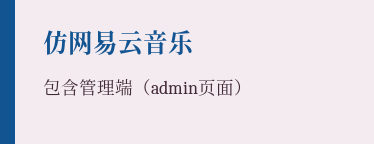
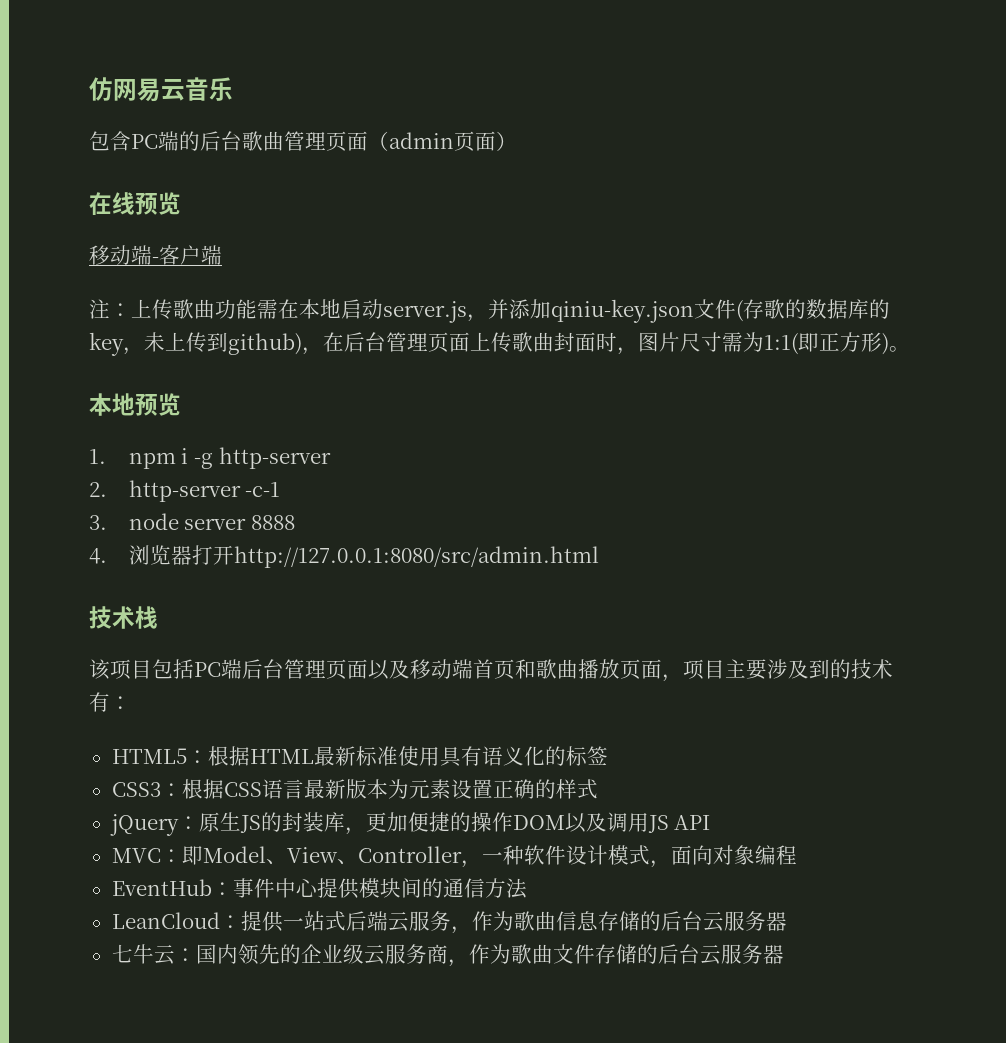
[79,78,252,97] 管理端（admin页面） -> [131,131,517,151] [89,192,181,215] [89,245,222,265] [89,299,890,323] [89,332,910,356] [89,393,181,416] [89,447,331,469] [89,480,281,502] [89,513,295,530] [89,545,599,568] [89,606,158,629] [89,659,893,682] [89,692,131,712] [111,746,608,767] [111,779,598,799] [109,812,711,836] [111,845,797,868] [111,878,527,899] [111,911,787,934] [111,944,784,967] PC端的后台歌曲管理页面（admin页面） // 在线预览 // 移动端-客户端 // 注：上传歌曲功能需在本地启动server.js，并添加qiniu-key.json文件(存歌的数据库的key，未上传到github)，在后台管理页面上传歌曲封面时，图片尺寸需为1:1(即正方形)。 // 本地预览 // 1. npm i -g http-server // 2. http-server -c-1 // 3. node server 8888 // 4.浏览器打开http://127.0.0.1:8080/src/admin.html // 技术栈 // 该项目包括PC端后台管理页面以及移动端首页和歌曲播放页面，项目主要涉及到的技术有： // HTML5：根据HTML最新标准使用具有语义化的标签 // CSS3：根据CSS语言最新版本为元素设置正确的样式 // jQuery：原生JS的封装库，更加便捷的操作DOM以及调用JS API // MVC：即Model、View、Controller，一种软件设计模式，面向对象编程 // EventHub：事件中心提供模块间的通信方法 // LeanCloud：提供一站式后端云服务，作为歌曲信息存储的后台云服务器 // 七牛云：国内领先的企业级云服务商，作为歌曲文件存储的后台云服务器

